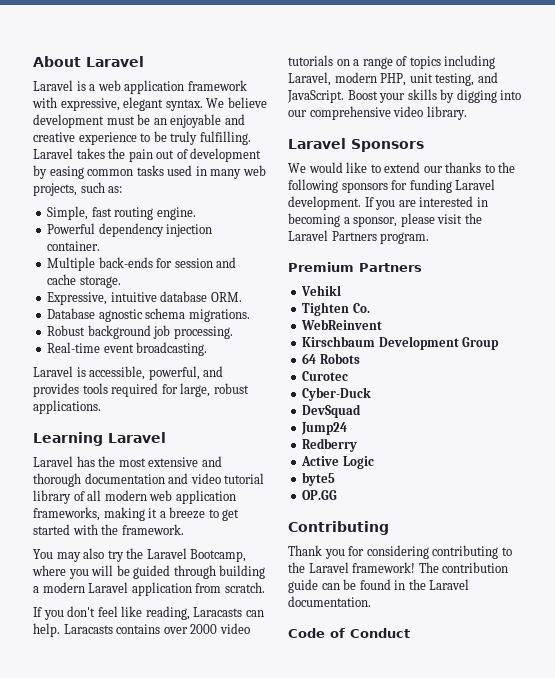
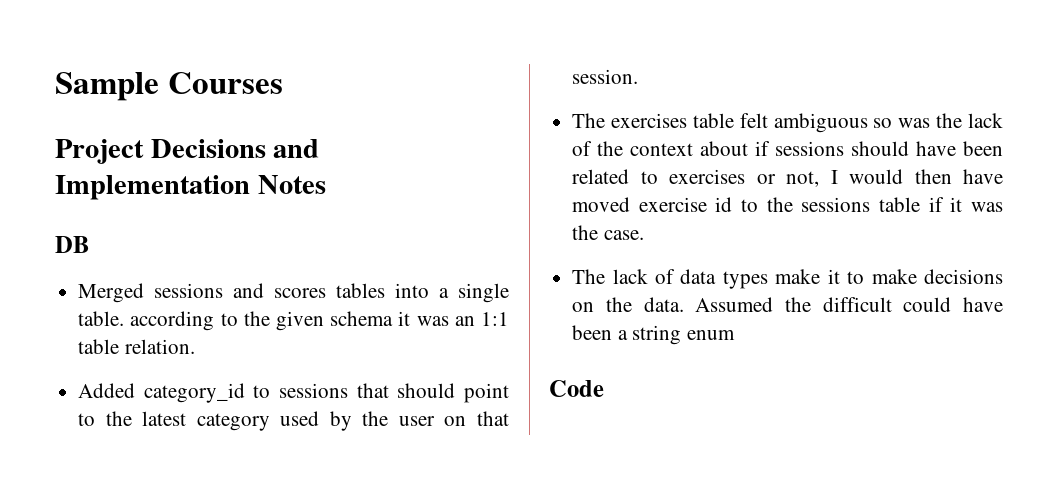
[33,56,144,67] [33,80,247,94] [32,97,267,111] [33,114,245,128] [33,131,251,145] [33,148,262,162] [33,165,266,179] [33,182,123,196] [47,206,196,220] [47,223,213,237] [47,241,101,251] [47,257,237,271] [47,274,121,288] [47,291,242,305] [47,308,250,322] [47,325,233,339] [47,342,208,356] [33,366,224,380] [33,383,249,397] [33,400,101,414] [33,432,166,446] [33,456,222,467] [33,473,265,487] [33,490,236,504] [33,507,240,521] [33,524,184,535] [33,548,247,562] [32,565,266,579] [33,582,265,596] [33,606,264,620] [33,623,250,637] [288,55,496,69] [288,72,498,86] [287,89,522,103] [288,106,467,120] [288,138,424,152] [288,162,516,173] [288,179,496,193] [288,196,488,210] [288,213,482,227] [288,230,430,244] [288,262,422,272] [301,285,342,296] [302,302,370,316] [301,319,383,330] [302,336,500,350] [302,353,360,364] [302,371,349,381] [302,387,372,401] [302,404,362,418] [301,422,348,435] [302,438,358,452] [301,456,374,469] [302,472,336,486] [302,490,338,500] [288,521,389,535] [288,545,512,559] [288,562,509,573] [288,579,470,593] [288,596,371,607] About Laravel // Laravel is a web application framework with expressive, elegant syntax. We believe development must be an enjoyable and creative experience to be truly fulfilling. Laravel takes the pain out of development by easing common tasks used in many web projects, such as: // Simple, fast routing engine. // Powerful dependency injection container. // Multiple back-ends for session and cache storage. // Expressive, intuitive database ORM. // Database agnostic schema migrations. // Robust background job processing. // Real-time event broadcasting. // Laravel is accessible, powerful, and provides tools required for large, robust applications. // Learning Laravel // Laravel has the most extensive and thorough documentation and video tutorial library of all modern web application frameworks, making it a breeze to get started with the framework. // You may also try the Laravel Bootcamp, where you will be guided through building a modern Laravel application from scratch. // If you don't feel like reading, Laracasts can help. Laracasts contains over 2000 video tutorials on a range of topics including Laravel, modern PHP, unit testing, and JavaScript. Boost your skills by digging into our comprehensive video library. // Laravel Sponsors // We would like to extend our thanks to the following sponsors for funding Laravel development. If you are interested in becoming a sponsor, please visit the Laravel Partners program. // Premium Partners // Vehikl // Tighten Co. // WebReinvent // Kirschbaum Development Group // 64 Robots // Curotec // Cyber-Duck // DevSquad // Jump24 // Redberry // Active Logic // byte5 // OP.GG // Contributing // Thank you for considering contributing to the Laravel framework! The contribution guide can be found in the Laravel documentation. -> [55,72,283,101] [55,139,320,164] [55,175,326,200] [55,236,89,253] [78,283,509,303] [78,311,509,331] [78,339,195,354] [78,383,509,403] [78,411,509,431] [572,69,639,84] [572,113,1003,133] [572,141,1003,156] [572,169,1003,187] [572,197,1003,212] [572,225,644,240] [572,269,1003,289] [572,297,1003,312] [572,325,736,345] Sample Courses // Project Decisions and Implementation Notes // DB // Merged sessions and scores tables into a single table. according to the given schema it was an 1:1 table relation. // Added category_id to sessions that should point to the latest category used by the user on that session. // The exercises table felt ambiguous so was the lack of the context about if sessions should have been related to exercises or not, I would then have moved exercise id to the sessions table if it was the case. // The lack of data types make it to make decisions on the data. Assumed the difficult could have been a string enum
[330,628,410,638] of Conduct -> (604, 388) none

